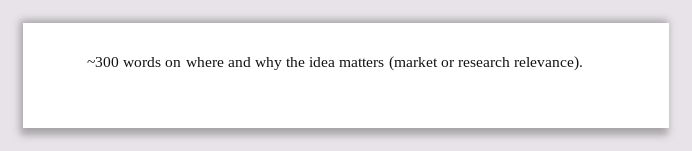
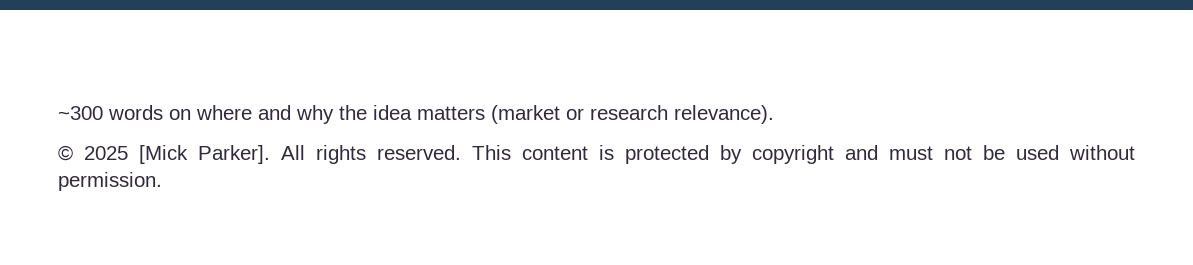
(584, 63) none -> [58,145,1135,164] [58,172,162,191] // © 2025 [Mick Parker]. All rights reserved. This content is protected by copyright and must not be used without permission.

